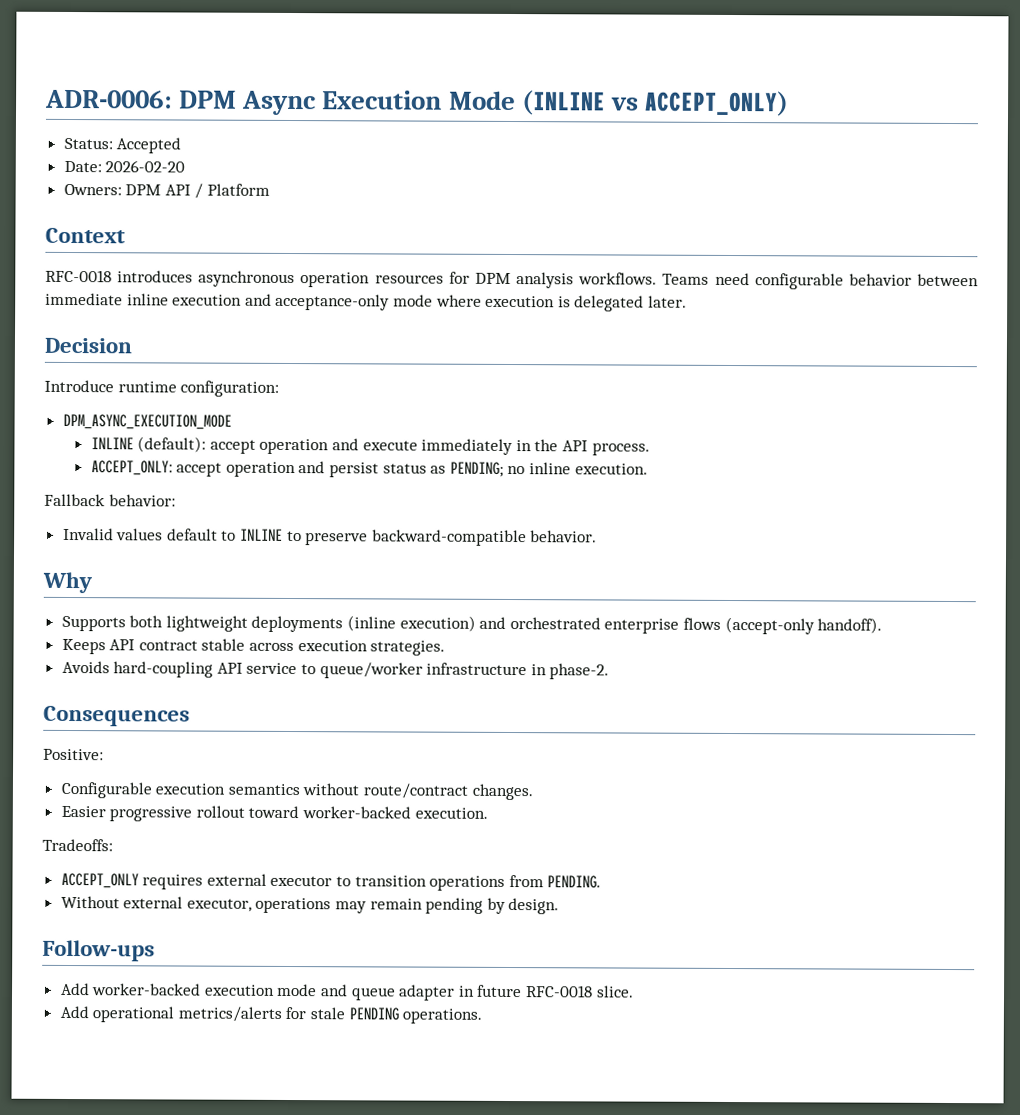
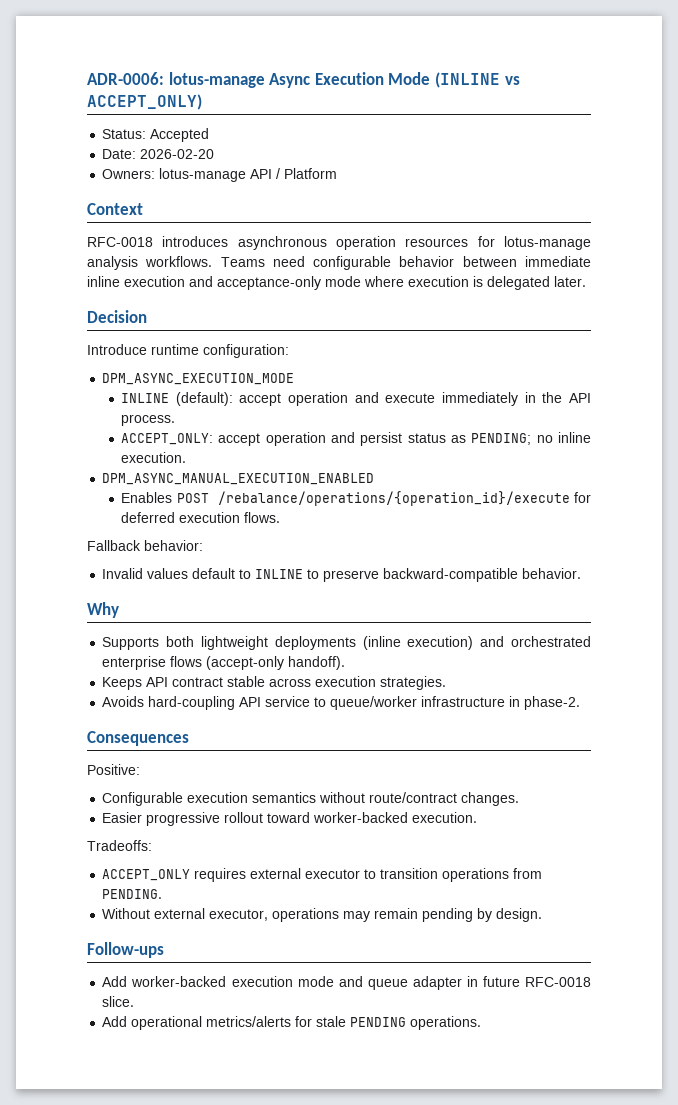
[179,90,238,109] DPM -> [168,72,265,88] lotus-manage
[125,184,162,196] DPM -> [159,168,247,182] lotus-manage
[474,272,511,284] DPM -> [503,236,591,250] lotus-manage
(648, 469) none -> [102,473,375,485] [121,491,591,506] [121,512,281,523] // DPM_ASYNC_MANUAL_EXECUTION_ENABLED // Enables POST /rebalance/operations/{operation_id}/execute for deferred execution flows.

